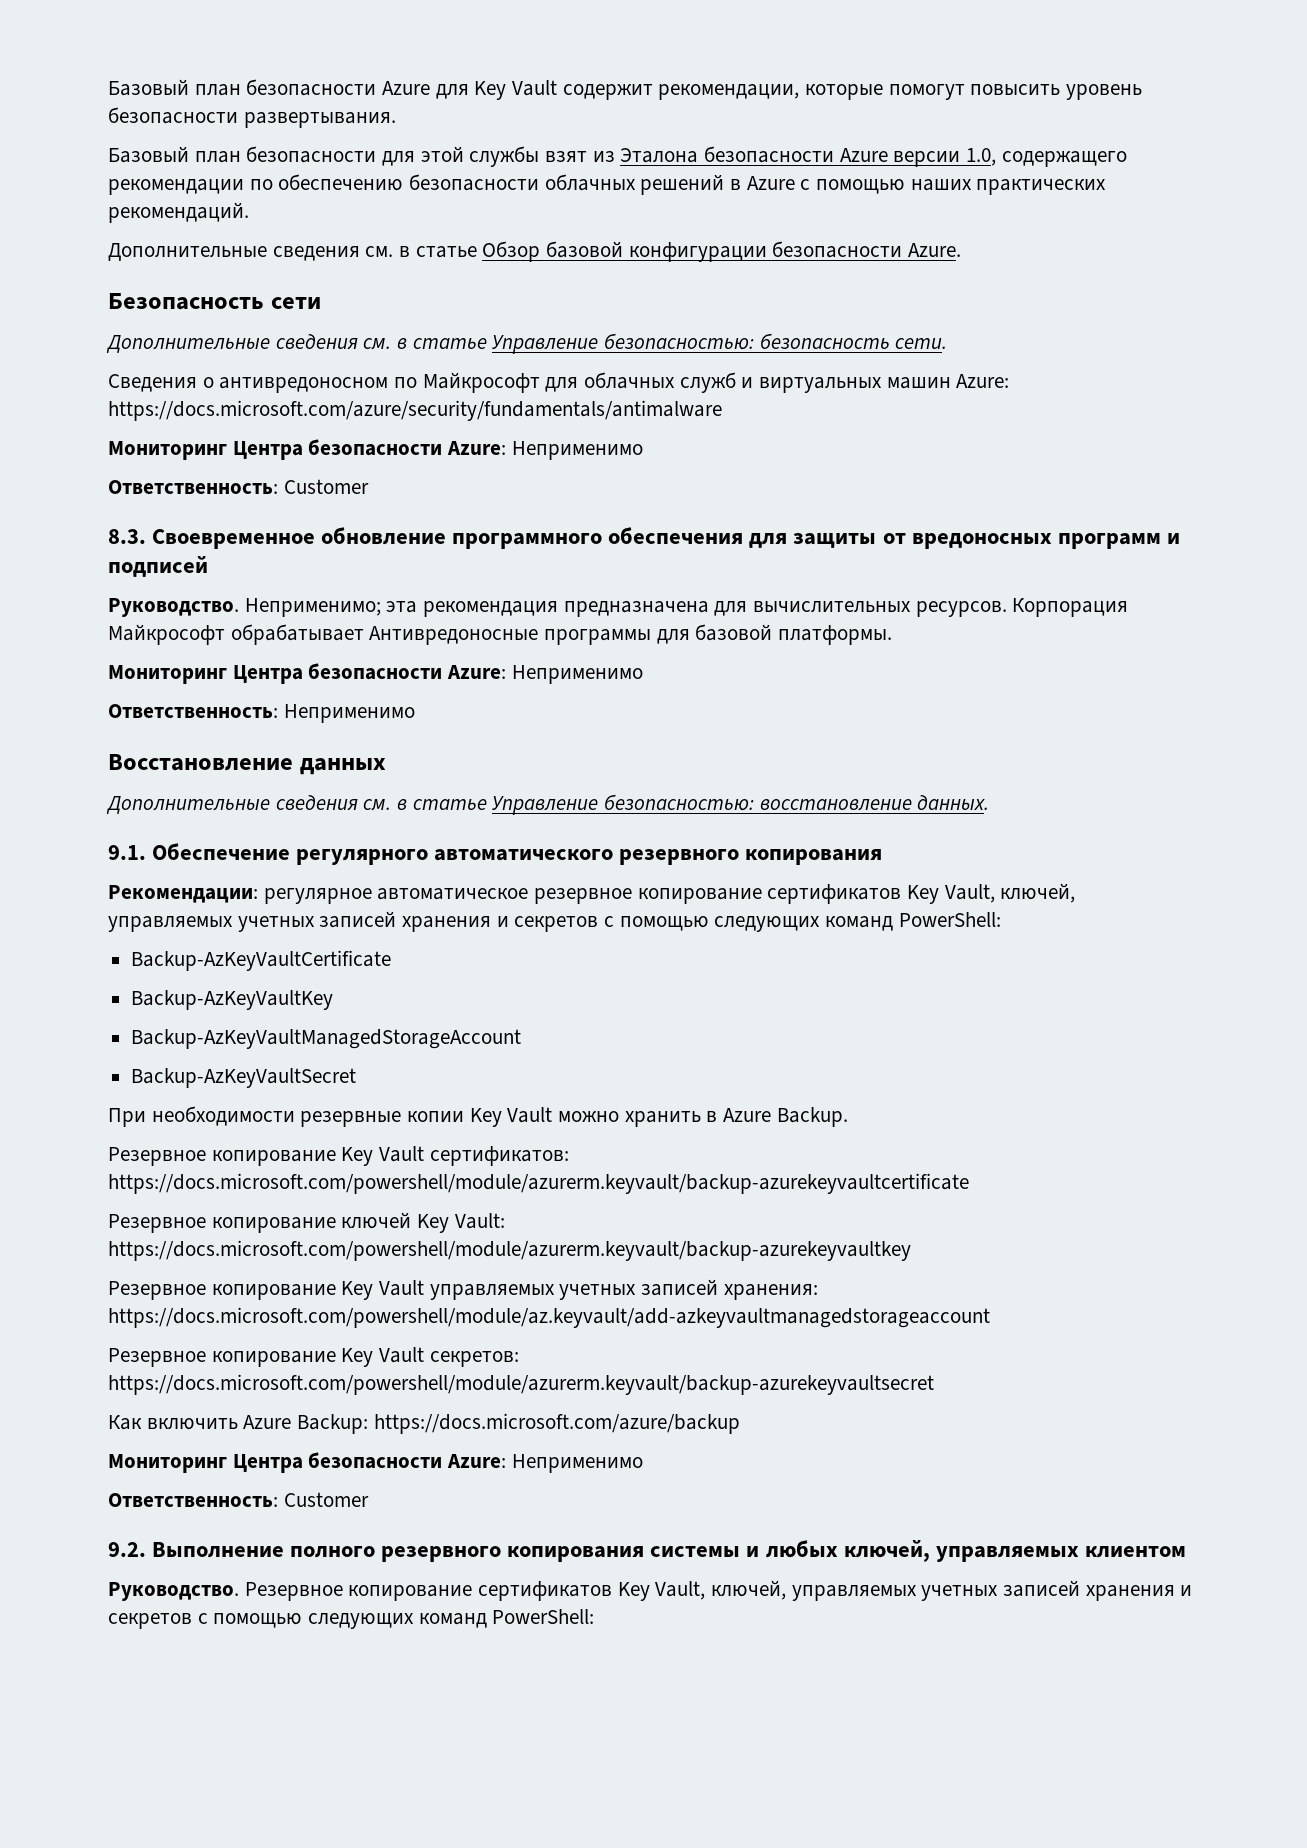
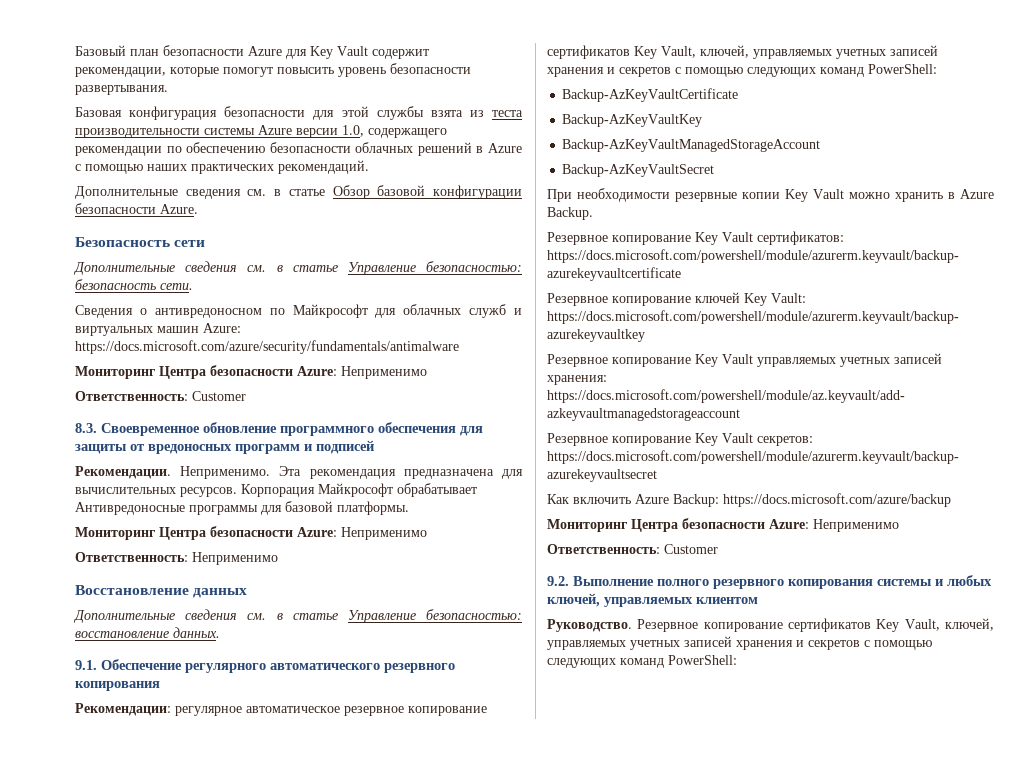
[108,146,241,163] Базовый план -> [75,106,218,120] Базовая конфигурация
[545,146,835,163] взят из Эталона безопасности -> [430,110,523,117] [75,128,255,138] взята из теста производительности системы
[108,598,418,617] Руководство. Неприменимо; эта -> [75,466,302,479] Рекомендации. Неприменимо. Эта

